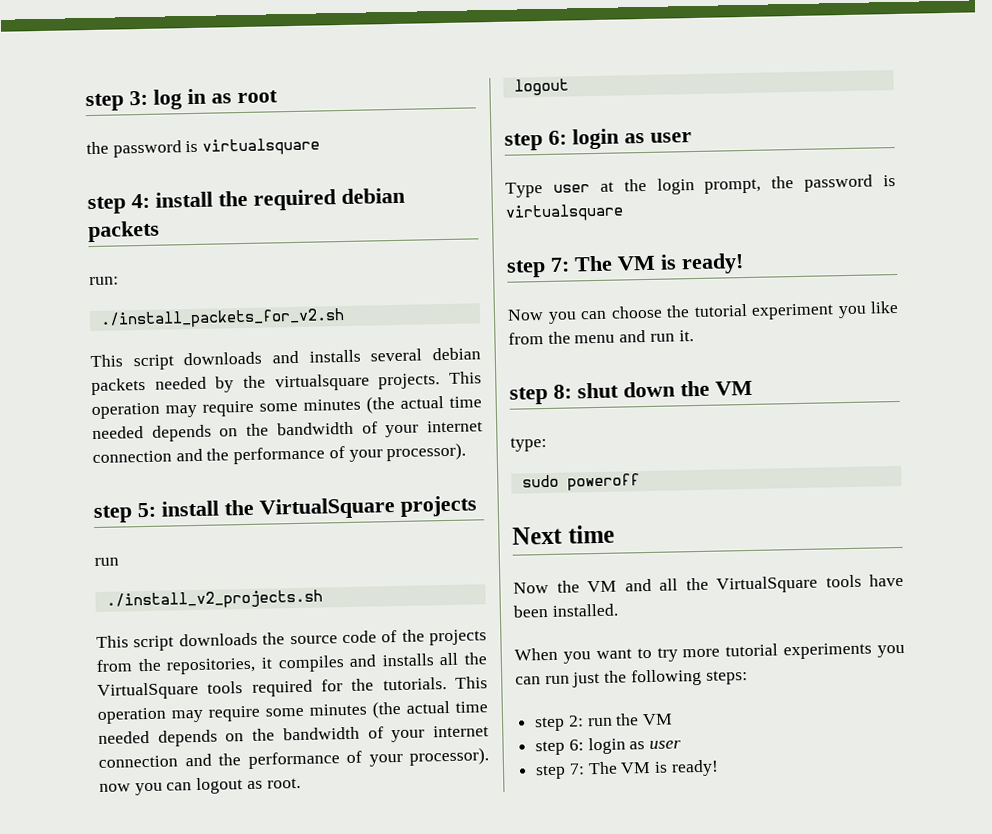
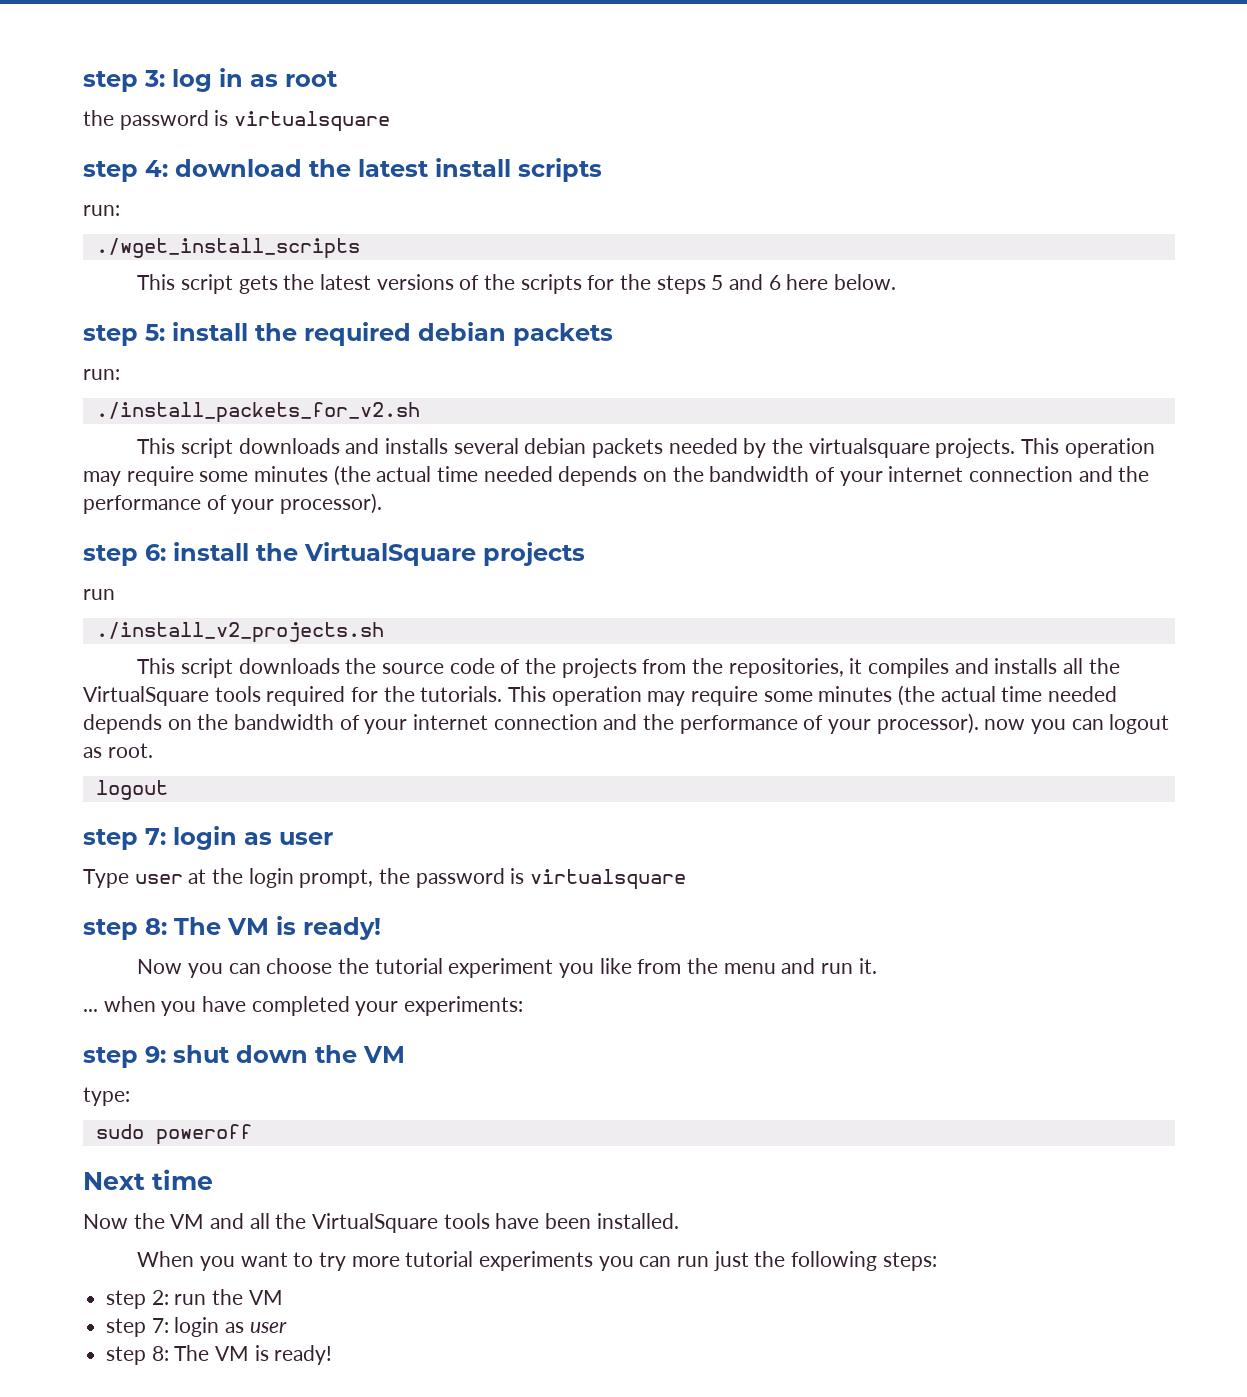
(150, 201) none -> [175,158,602,182] [83,205,120,216] [95,238,360,259] [137,274,897,294] [83,324,165,346] download the latest install scripts // run: // ./wget_install_scripts // This script gets the latest versions of the scripts for the steps 5 and 6 here below. // step 5:
[137,502,156,518] 5: -> [145,544,166,561] 6:
[548,130,567,145] 6: -> [145,828,166,845] 7:
[550,257,570,272] 7: -> [145,918,167,935] 8:
[509,384,572,405] // step 8: -> [83,996,524,1016] [83,1046,166,1068] // ... when you have completed your experiments: // step 9:
[568,739,584,751] 6: -> [151,1318,169,1333] 7:
[568,763,585,775] 7: -> [151,1346,169,1361] 8:

